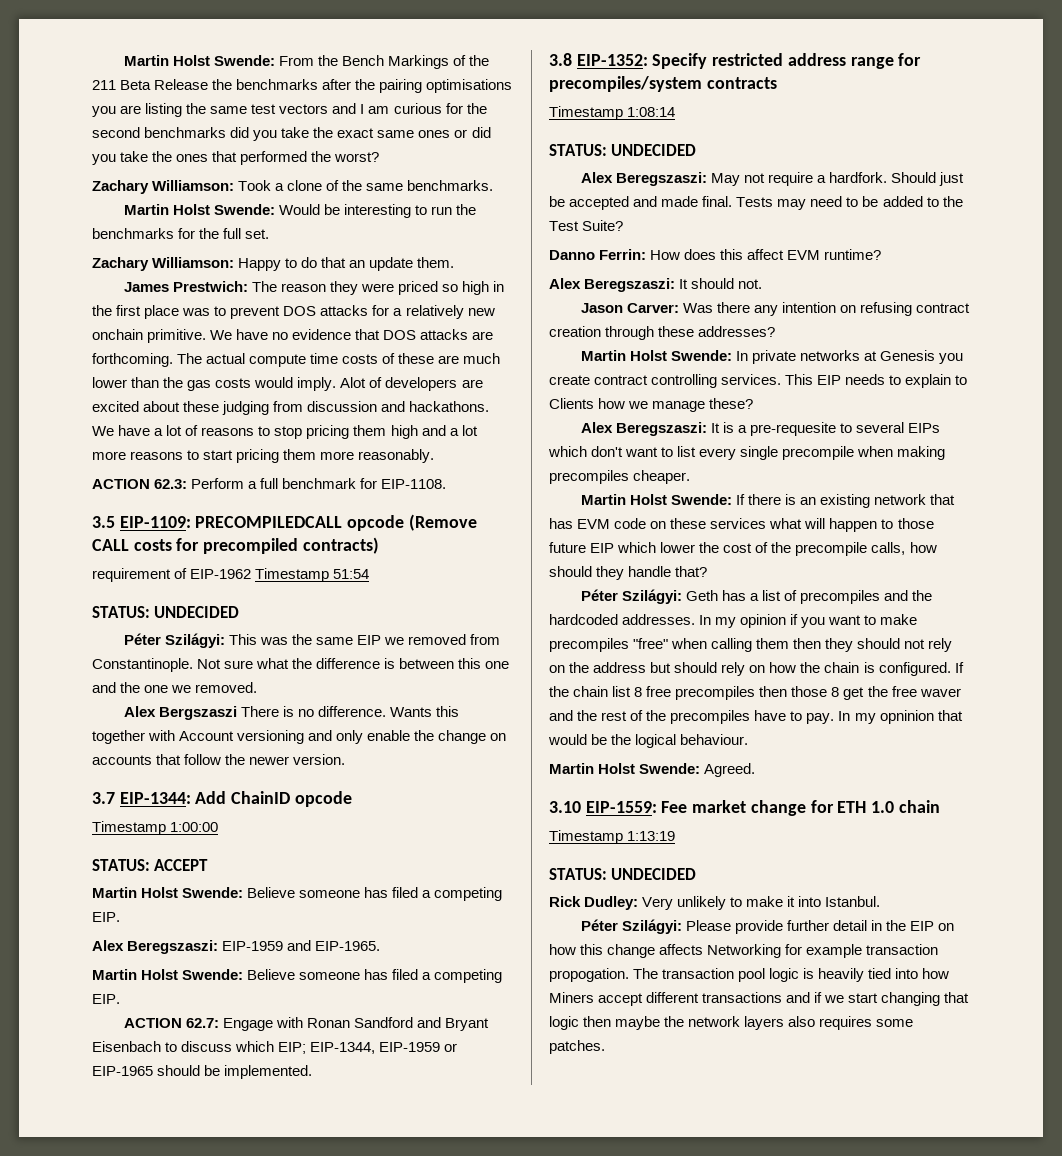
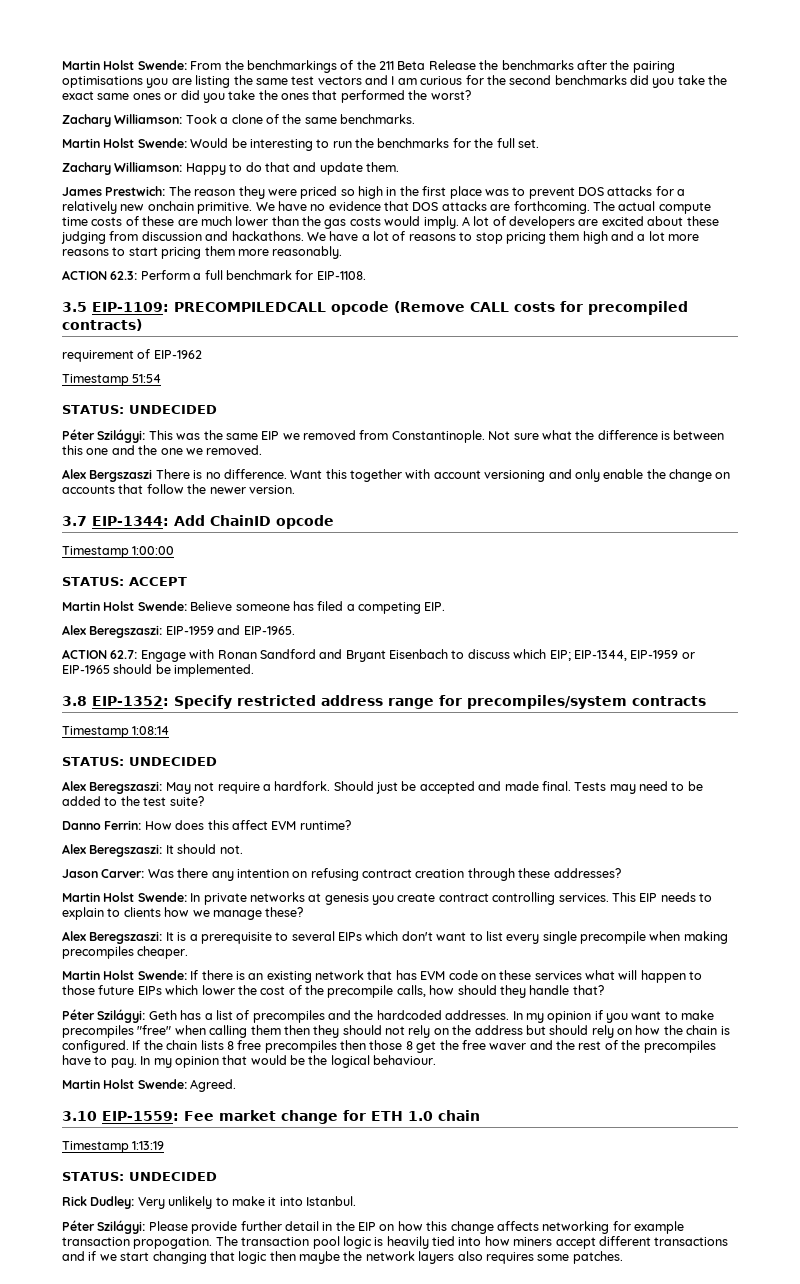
[341,55,449,69] Bench Markings -> [246,60,337,73] benchmarkings
[349,260,366,268] an -> [293,162,317,172] and
[340,377,367,388] Alot -> [461,216,490,226] A lot
(252, 574) none -> (202, 354) //
[389,707,432,717] Wants -> [290,470,323,479] Want
[179,731,235,741] Account -> [433,470,481,479] account
[92,969,503,983] [92,994,120,1004] // Martin Holst Swende: Believe someone has filed a competing EIP. -> (295, 630) none
[549,220,624,231] Test Suite? -> [143,796,204,806] test suite?
[879,350,935,361] Genesis -> [324,893,369,905] genesis
[549,398,594,409] Clients -> [123,907,161,917] clients
[749,422,836,436] pre-requesite -> [200,932,272,944] prerequisite
[590,543,615,553] EIP -> [137,986,162,995] EIPs
[612,686,632,697] list -> [200,1040,224,1050] lists
[879,710,934,724] opninion -> [174,1056,219,1068] opinion
[707,944,782,958] Networking -> [542,1221,610,1234] networking
[549,992,594,1003] Miners -> [513,1237,553,1246] miners

